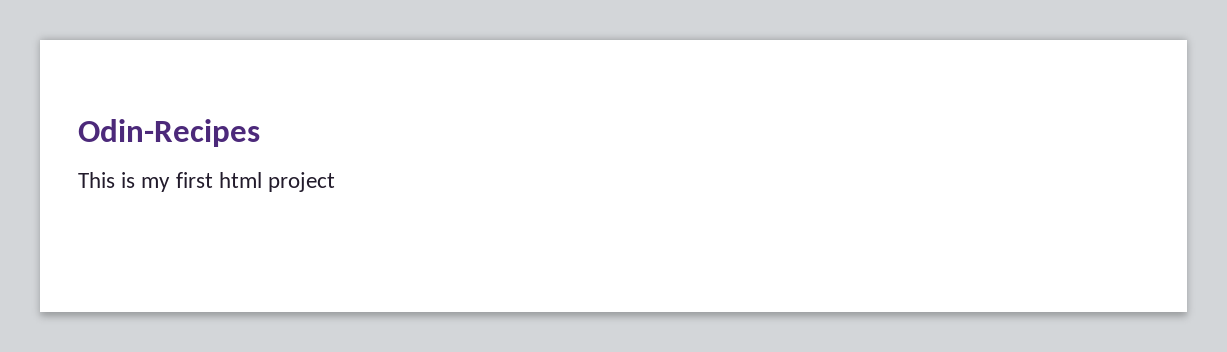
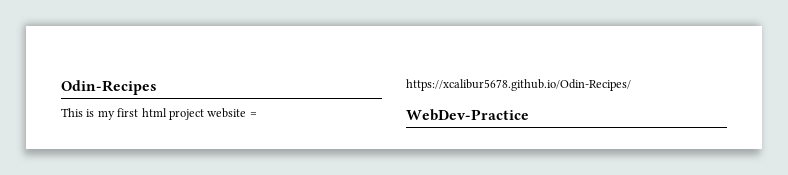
(336, 182) none -> [207,108,257,118] [406,79,631,91] [406,109,529,121] website = https://xcalibur5678.github.io/Odin-Recipes/ // WebDev-Practice

